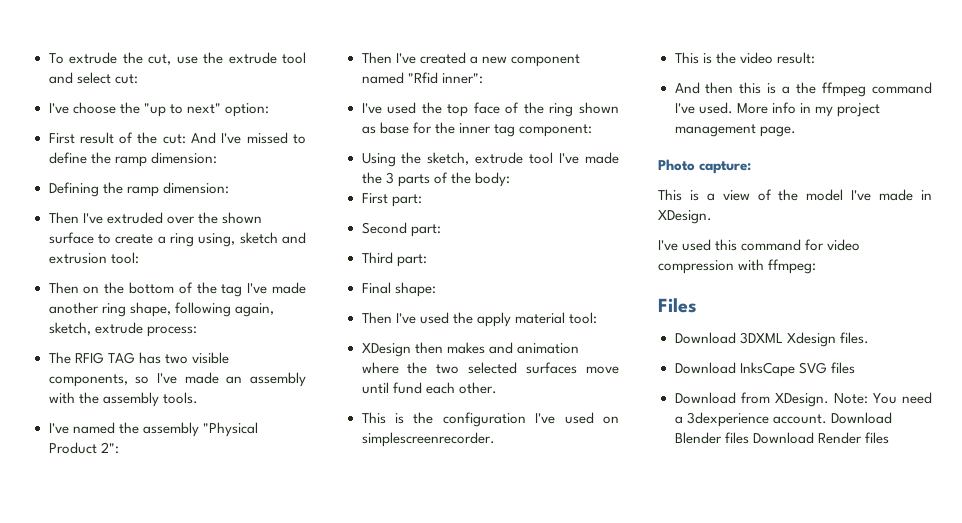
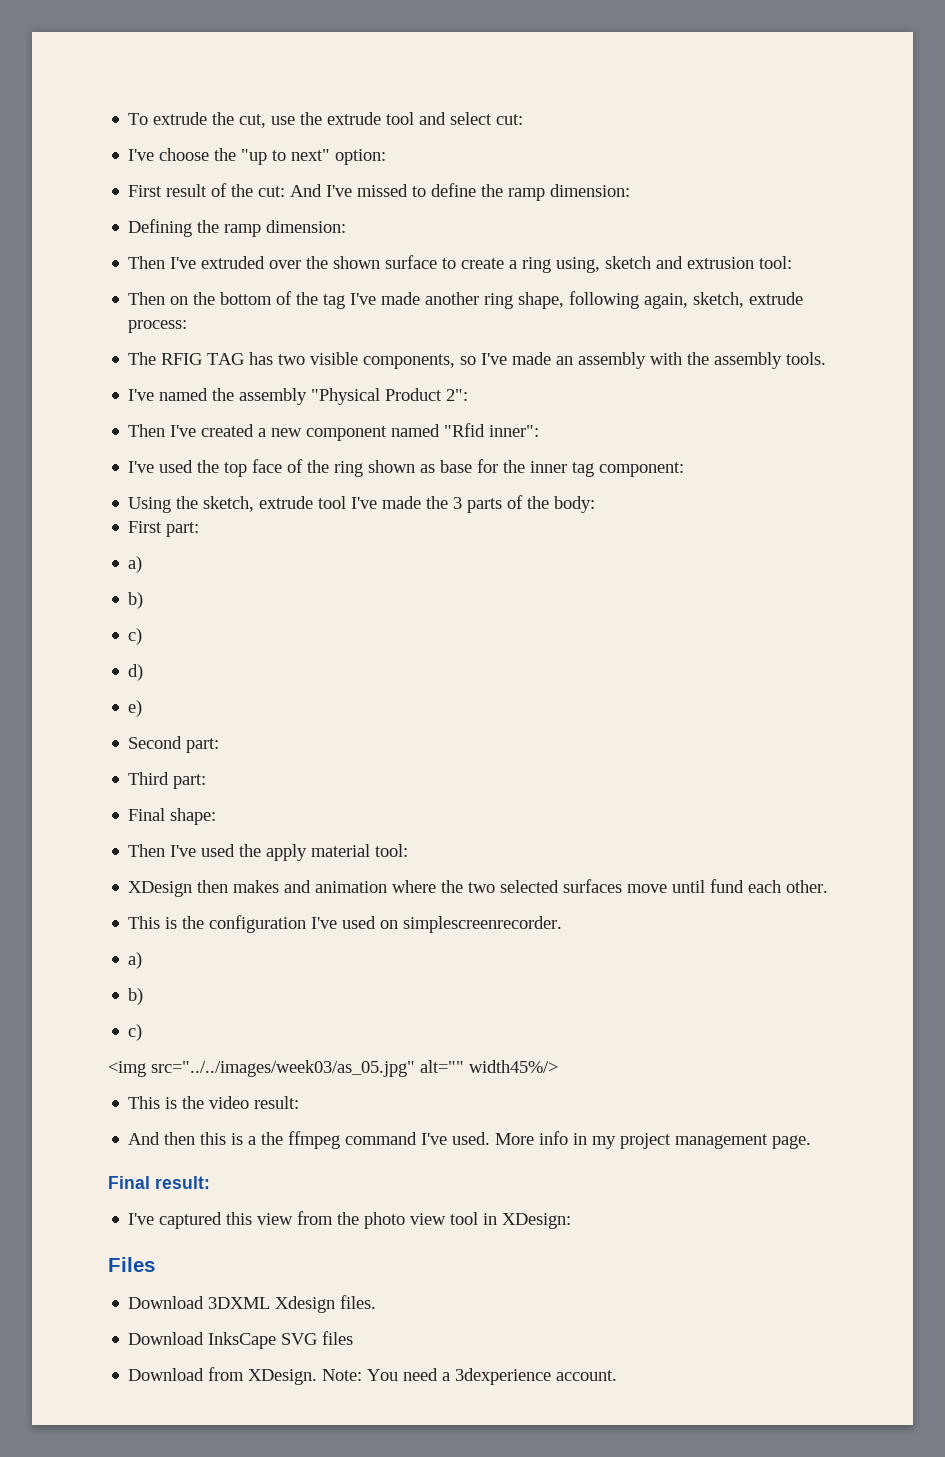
(422, 200) none -> [128,556,143,573] [128,592,144,609] [128,628,143,645] [128,664,144,681] [128,700,143,717] // a) // b) // c) // d) // e)
(495, 439) none -> [128,952,143,969] [128,988,144,1005] [128,1024,143,1041] [108,1060,558,1077] // a) // b) // c) // <img src="../../images/week03/as_05.jpg" alt="" width45%/>
[658,159,752,174] [658,189,932,201] [658,210,712,224] [658,239,861,251] [658,259,817,274] Photo capture: // This is a view of the model I've made in XDesign. // I've used this command for video compression with ffmpeg: -> [108,1176,210,1189] [128,1211,572,1229] Final result: // I've captured this view from the photo view tool in XDesign:
[830,412,892,424] [674,432,889,444] Download Blender files Download Render files -> (618, 1375) none

